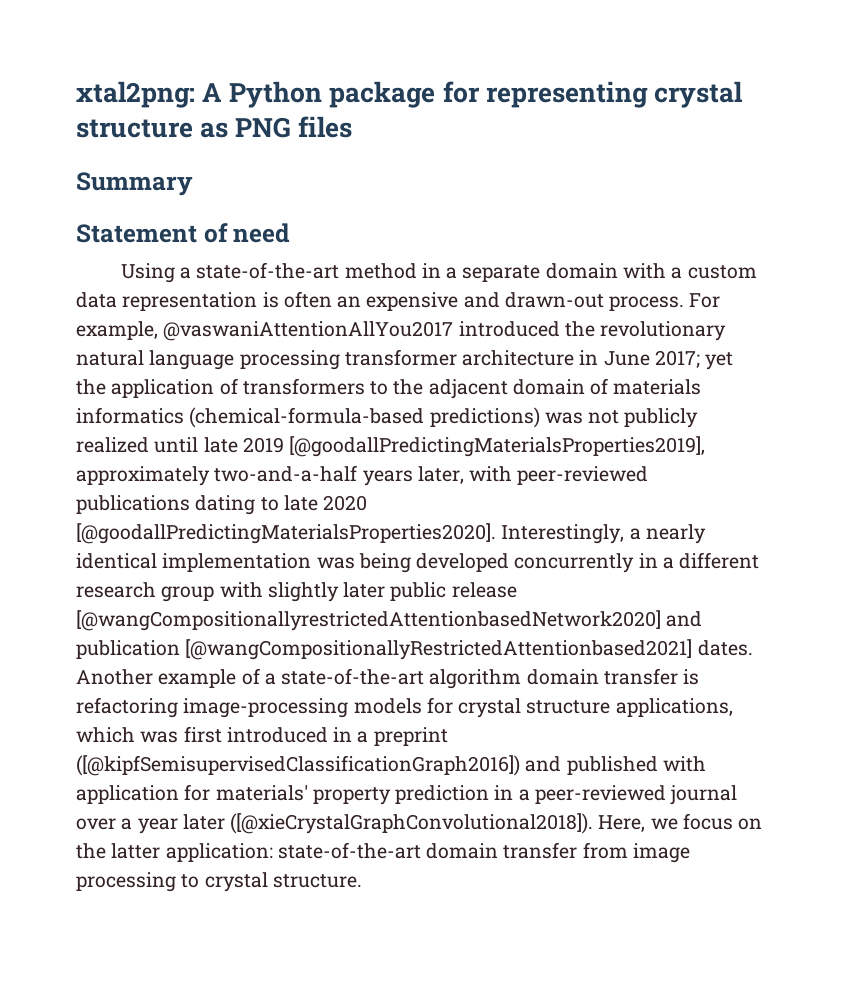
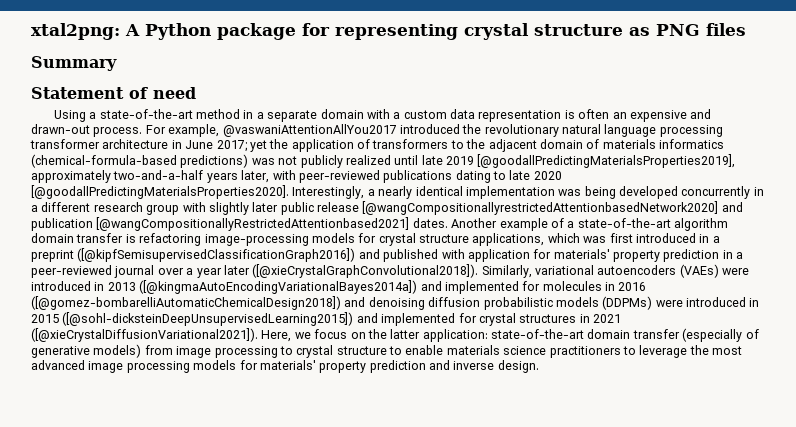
(594, 823) none -> [481,264,750,278] [31,280,647,294] [31,296,760,310] [31,312,621,326] [31,328,258,342] Similarly, variational autoencoders (VAEs) were introduced in 2013 ([@kingmaAutoEncodingVariationalBayes2014a]) and implemented for molecules in 2016 ([@gomez-bombarelliAutomaticChemicalDesign2018]) and denoising diffusion probabilistic models (DDPMs) were introduced in 2015 ([@sohl-dicksteinDeepUnsupervisedLearning2015]) and implemented for crystal structures in 2021 ([@xieCrystalDiffusionVariational2021]).
(578, 850) none -> [682,328,759,342] [31,344,142,358] (especially of generative models)
[272,874,362,888] structure. -> [336,345,742,358] [31,360,539,373] structure to enable materials science practitioners to leverage the most advanced image processing models for materials' property prediction and inverse design.

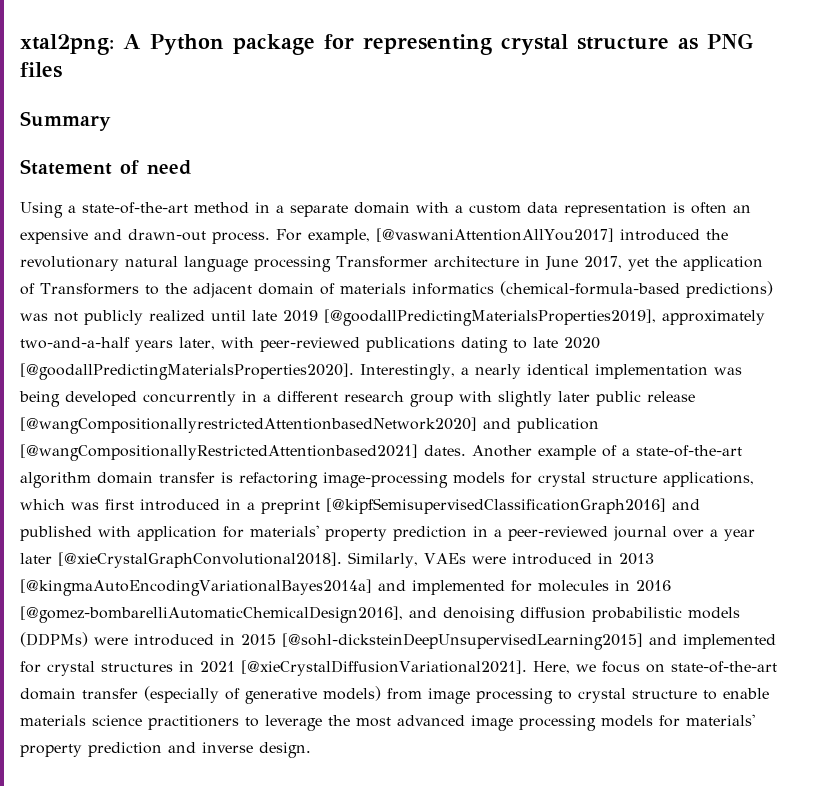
[222,124,397,137] @vaswaniAttentionAllYou2017 -> [376,228,614,242] [@vaswaniAttentionAllYou2017]
[30,139,100,149] transformer -> [336,256,428,268] Transformer
[216,140,247,152] 2017; -> [583,256,622,269] 2017,
[372,139,449,149] transformers -> [40,283,139,295] Transformers
[77,248,356,262] ([@kipfSemisupervisedClassificationGraph2016]) -> [326,498,666,514] [@kipfSemisupervisedClassificationGraph2016]
[252,264,719,278] ([@xieCrystalGraphConvolutional2018]). Similarly, variational autoencoders (VAEs) -> [58,552,466,568] [@xieCrystalGraphConvolutional2018]. Similarly, VAEs
[139,280,418,294] ([@kingmaAutoEncodingVariationalBayes2014a]) -> [20,579,372,596] [@kingmaAutoEncodingVariationalBayes2014a]
[31,296,341,310] ([@gomez-bombarelliAutomaticChemicalDesign2018]) -> [20,606,403,623] [@gomez-bombarelliAutomaticChemicalDesign2016],
[62,312,354,326] ([@sohl-dicksteinDeepUnsupervisedLearning2015]) -> [282,633,643,650] [@sohl-dicksteinDeepUnsupervisedLearning2015]
[31,328,258,342] ([@xieCrystalDiffusionVariational2021]). -> [241,660,527,676] [@xieCrystalDiffusionVariational2021].
[367,329,488,342] the latter application: -> (665, 668) none

